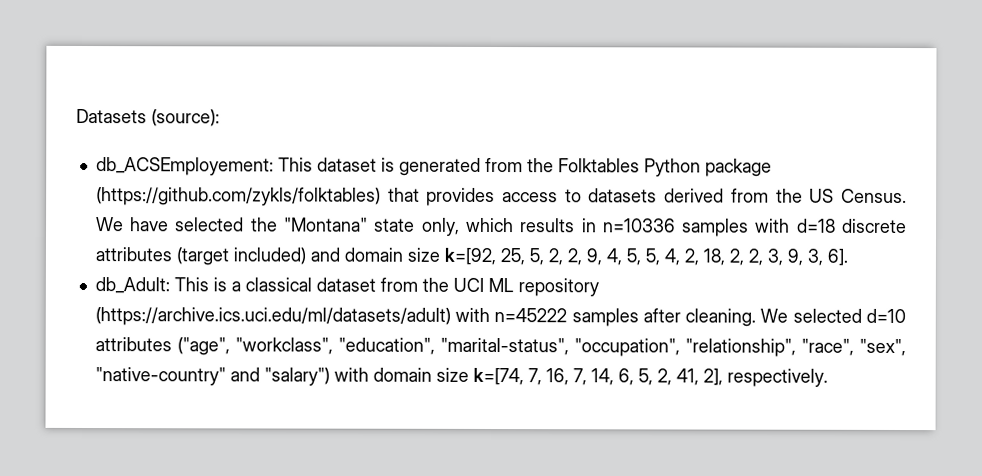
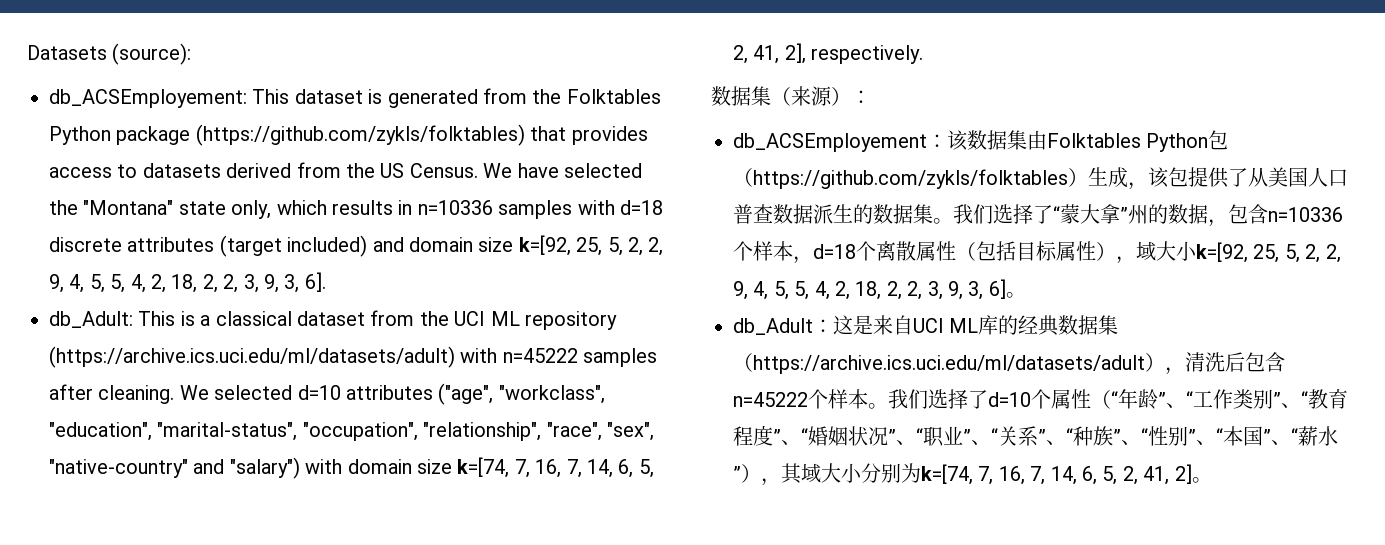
(828, 377) none -> [711,86,871,106] [733,130,1229,152] [733,167,1348,190] [733,204,1343,227] [733,241,1341,264] [733,279,1026,300] [733,315,1119,336] [733,352,1285,375] [733,389,1348,410] [733,425,1338,447] [733,463,1212,486] // 数据集（来源）： // db_ACSEmployement：该数据集由Folktables Python包（https://github.com/zykls/folktables）生成，该包提供了从美国人口普查数据派生的数据集。我们选择了“蒙大拿”州的数据，包含n=10336个样本，d=18个离散属性（包括目标属性），域大小k=[92, 25, 5, 2, 2, 9, 4, 5, 5, 4, 2, 18, 2, 2, 3, 9, 3, 6]。 // db_Adult：这是来自UCI ML库的经典数据集（https://archive.ics.uci.edu/ml/datasets/adult），清洗后包含n=45222个样本。我们选择了d=10个属性（“年龄”、“工作类别”、“教育程度”、“婚姻状况”、“职业”、“关系”、“种族”、“性别”、“本国”、“薪水”），其域大小分别为k=[74, 7, 16, 7, 14, 6, 5, 2, 41, 2]。

